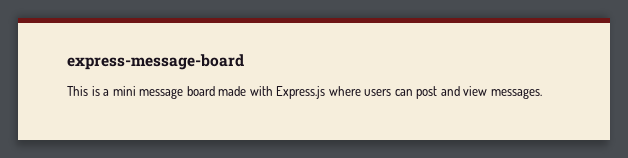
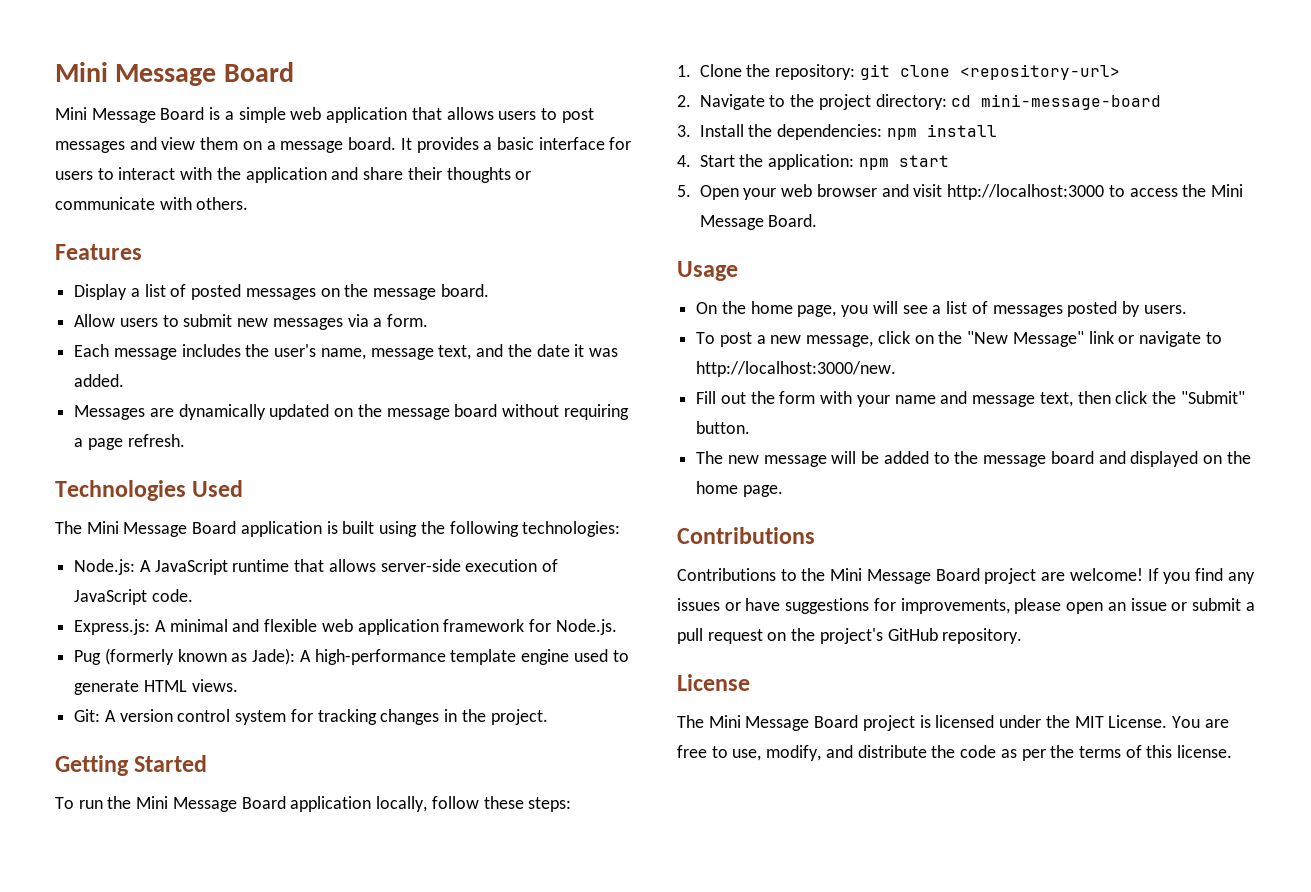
[67,54,244,70] [67,86,542,99] express-message-board // This is a mini message board made with Express.js where users can post and view messages. -> [55,62,294,86] [55,107,594,123] [55,137,632,153] [55,167,532,183] [55,197,249,210] [55,244,142,260] [74,284,489,300] [74,314,429,330] [74,344,618,360] [74,374,125,387] [74,404,629,420] [74,434,185,450] [55,480,244,501] [55,521,621,537] [74,559,559,575] [74,589,193,605] [74,619,617,635] [74,648,629,665] [74,679,238,695] [74,709,548,725] [55,755,208,776] [55,796,572,812] [677,64,1120,80] [677,94,1162,110] [677,124,997,140] [677,154,949,170] [677,184,1243,200] [699,214,818,230] [677,261,738,281] [696,301,1187,317] [696,331,1222,347] [696,361,897,377] [696,391,1245,407] [696,421,751,434] [696,451,1251,467] [696,481,783,497] [677,527,815,544] [677,568,1255,584] [677,598,1255,614] [677,628,1023,644] [677,674,750,691] [677,715,1229,731] [677,745,1233,761] Mini Message Board // Mini Message Board is a simple web application that allows users to post messages and view them on a message board. It provides a basic interface for users to interact with the application and share their thoughts or communicate with others. // Features // Display a list of posted messages on the message board. // Allow users to submit new messages via a form. // Each message includes the user's name, message text, and the date it was added. // Messages are dynamically updated on the message board without requiring a page refresh. // Technologies Used // The Mini Message Board application is built using the following technologies: // Node.js: A JavaScript runtime that allows server-side execution of JavaScript code. // Express.js: A minimal and flexible web application framework for Node.js. // Pug (formerly known as Jade): A high-performance template engine used to generate HTML views. // Git: A version control system for tracking changes in the project. // Getting Started // To run the Mini Message Board application locally, follow these steps: // 1. Clone the repository: git clone <repository-url> // 2. Navigate to the project directory: cd mini-message-board // 3. Install the dependencies: npm install // 4. Start the application: npm start // 5. Open your web browser and visit http://localhost:3000 to access the Mini Message Board. // Usage // On the home page, you will see a list of messages posted by users. // To post a new message, click on the "New Message" link or navigate to http://localhost:3000/new. // Fill out the form with your name and message text, then click the "Submit" button. // The new message will be added to the message board and displayed on the home page. // Contributions // Contributions to the Mini Message Board project are welcome! If you find any issues or have suggestions for improvements, please open an issue or submit a pull request on the project's GitHub repository. // License // The Mini Message Board project is licensed under the MIT License. You are free to use, modify, and distribute the code as per the terms of this license.

